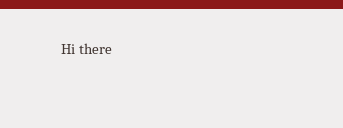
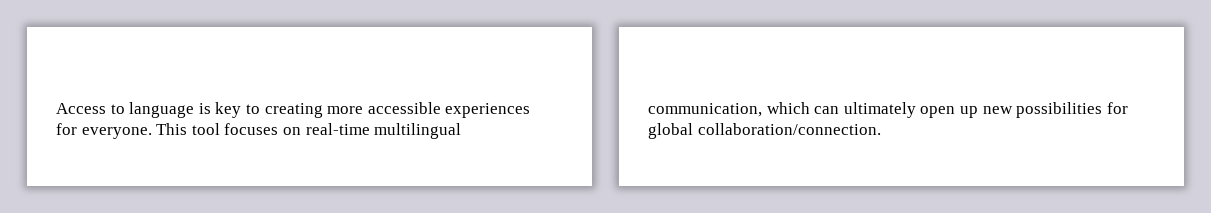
[61,43,112,54] Hi there -> [56,102,531,118] [56,123,462,139] [648,102,1128,118] [648,123,881,139] Access to language is key to creating more accessible experiences for everyone. This tool focuses on real-time multilingual communication, which can ultimately open up new possibilities for global collaboration/connection.

